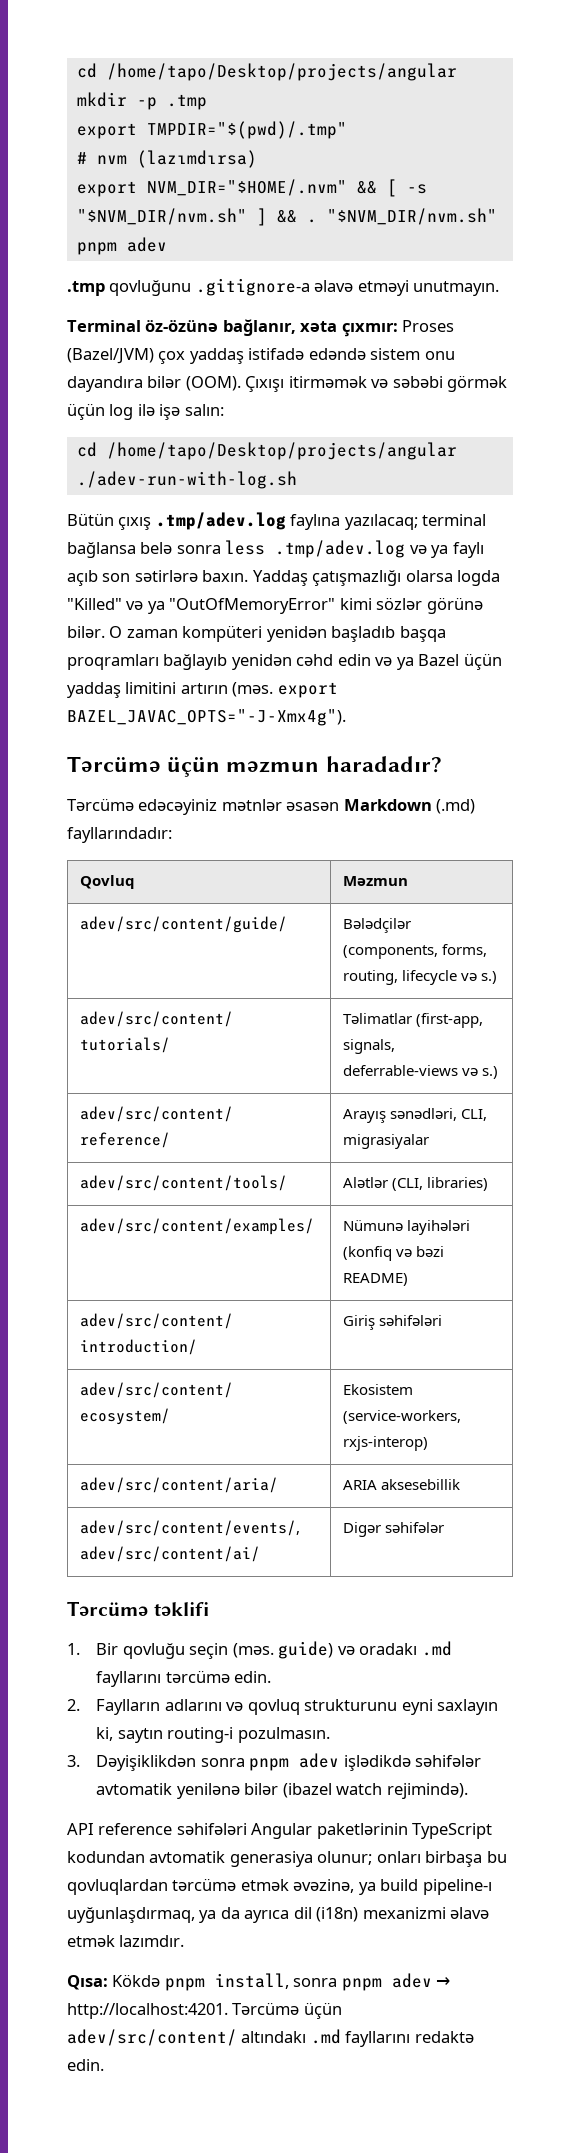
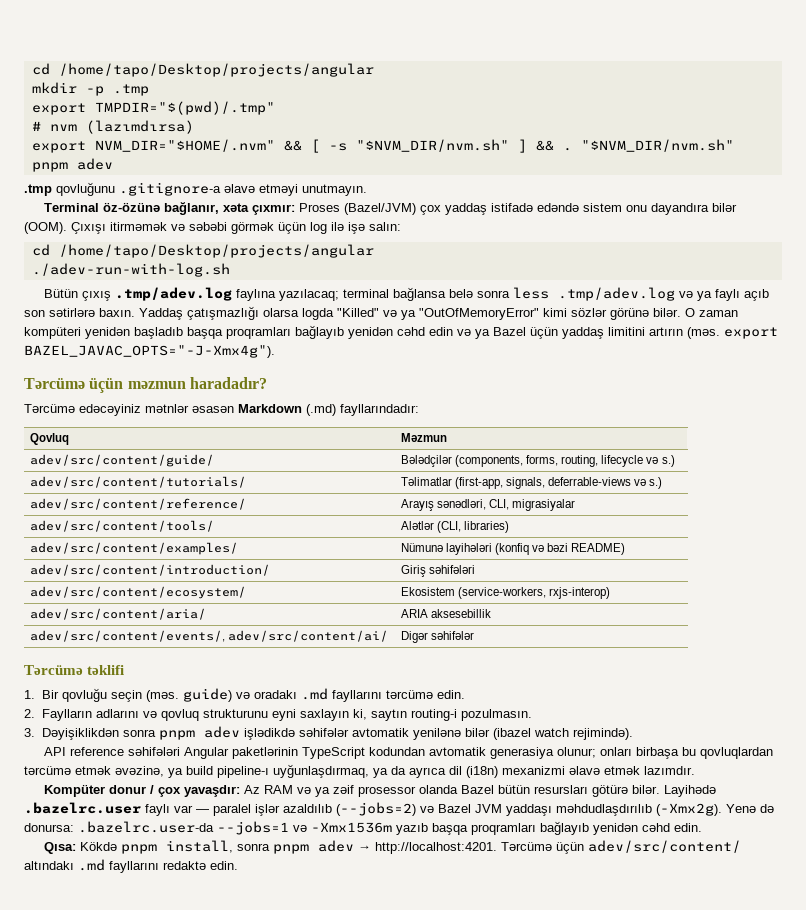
(185, 1941) none -> [43,784,716,797] [24,802,774,816] [24,821,702,835] // Kompüter donur / çox yavaşdır: Az RAM və ya zəif prosessor olanda Bazel bütün resursları götürə bilər. Layihədə .bazelrc.user faylı var — paralel işlər azaldılıb (--jobs=2) və Bazel JVM yaddaşı məhdudlaşdırılıb (-Xmx2g). Yenə də donursa: .bazelrc.user-da --jobs=1 və -Xmx1536m yazıb başqa proqramları bağlayıb yenidən cəhd edin.

